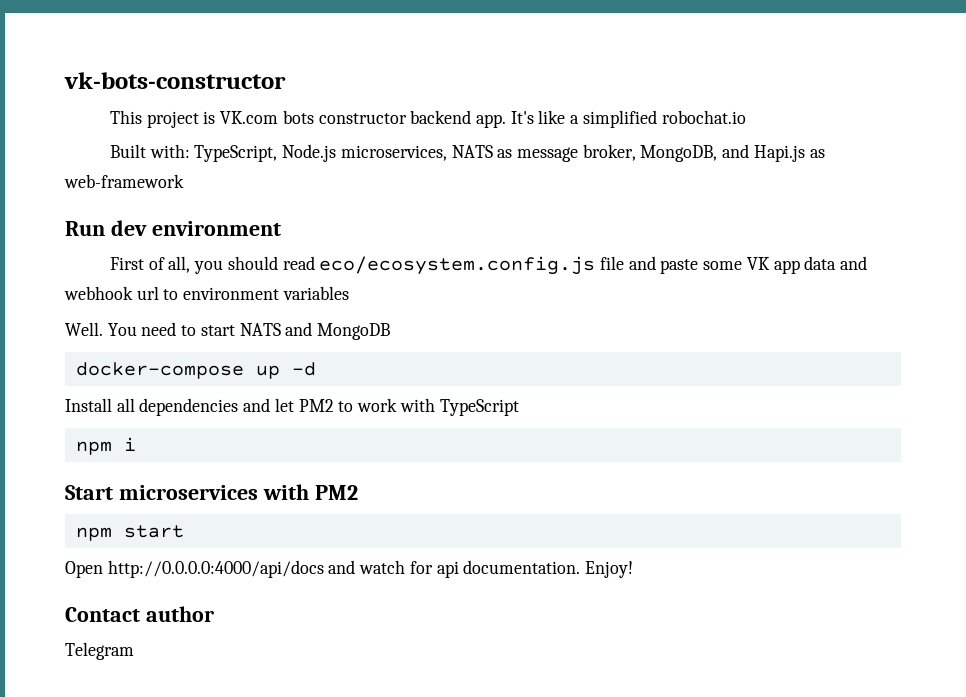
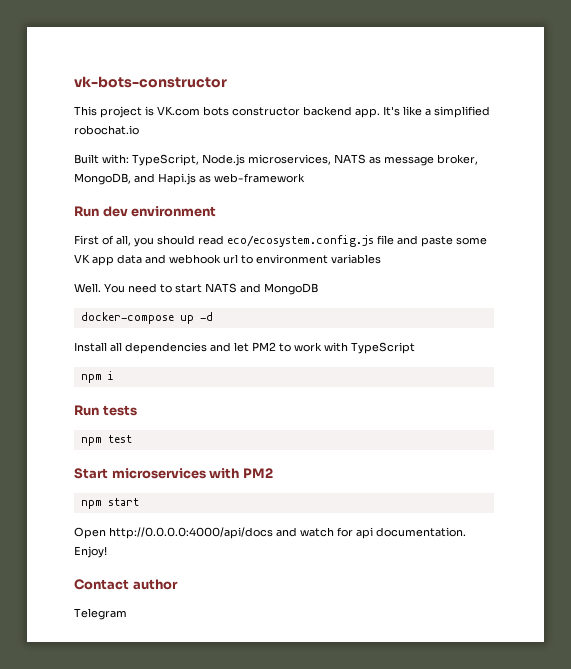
(136, 444) none -> [74,405,137,416] [80,435,132,446] // Run tests // npm test

